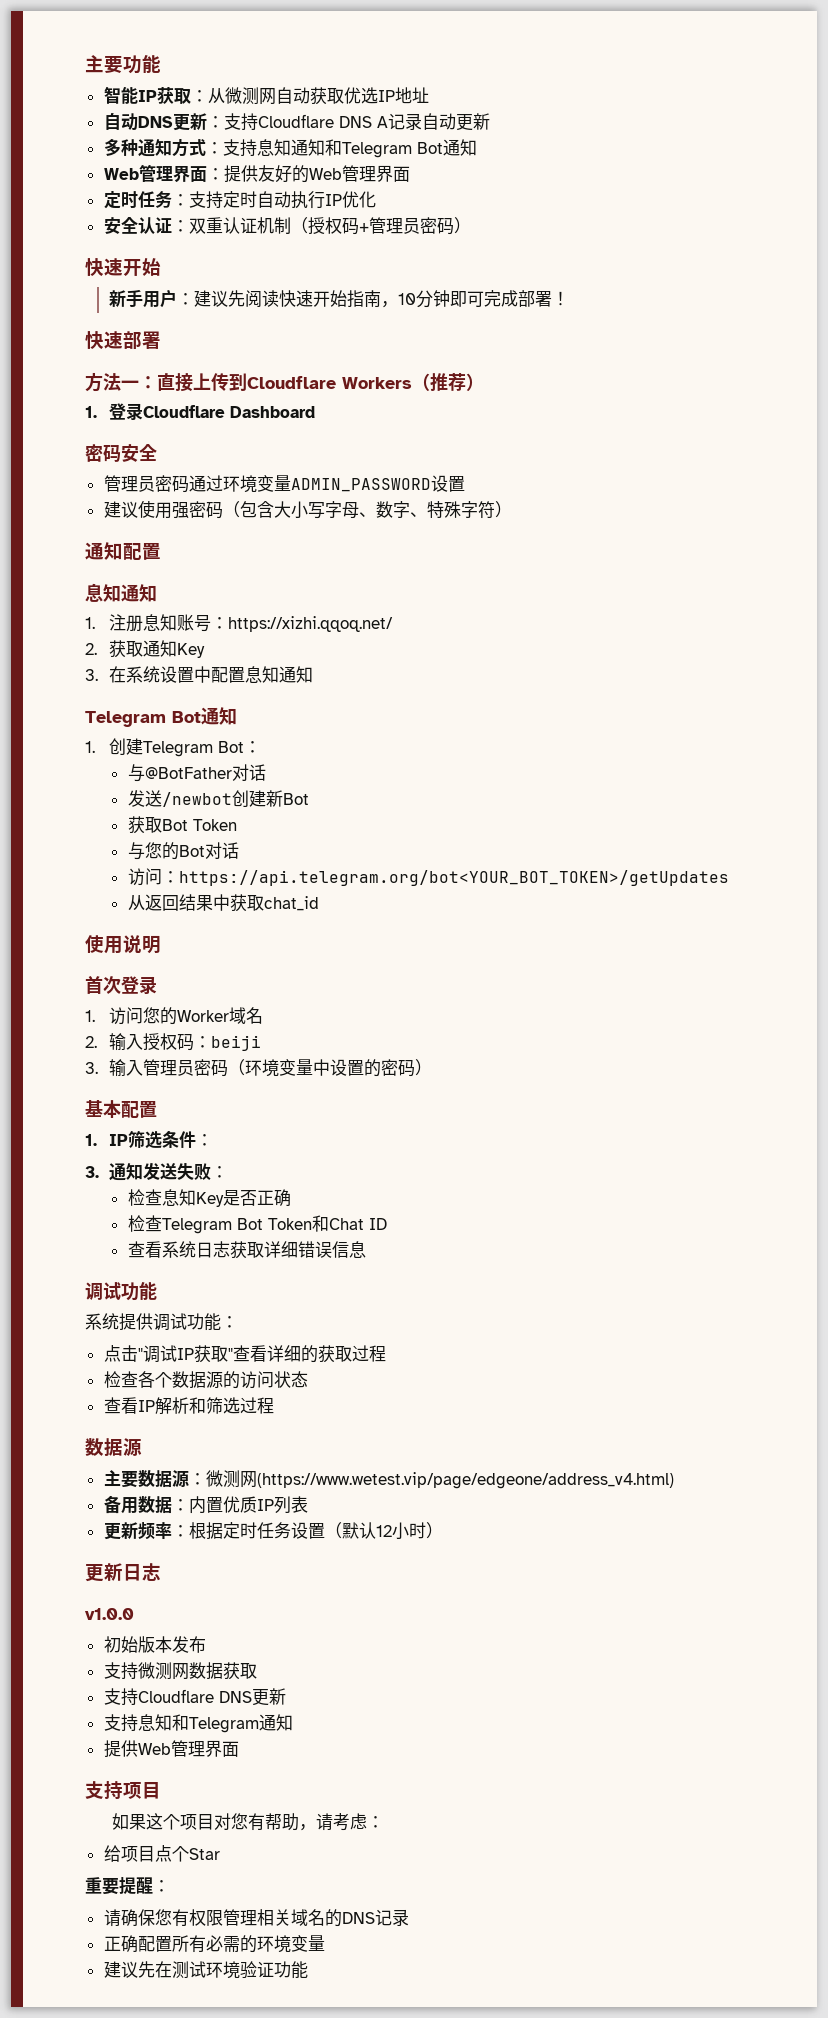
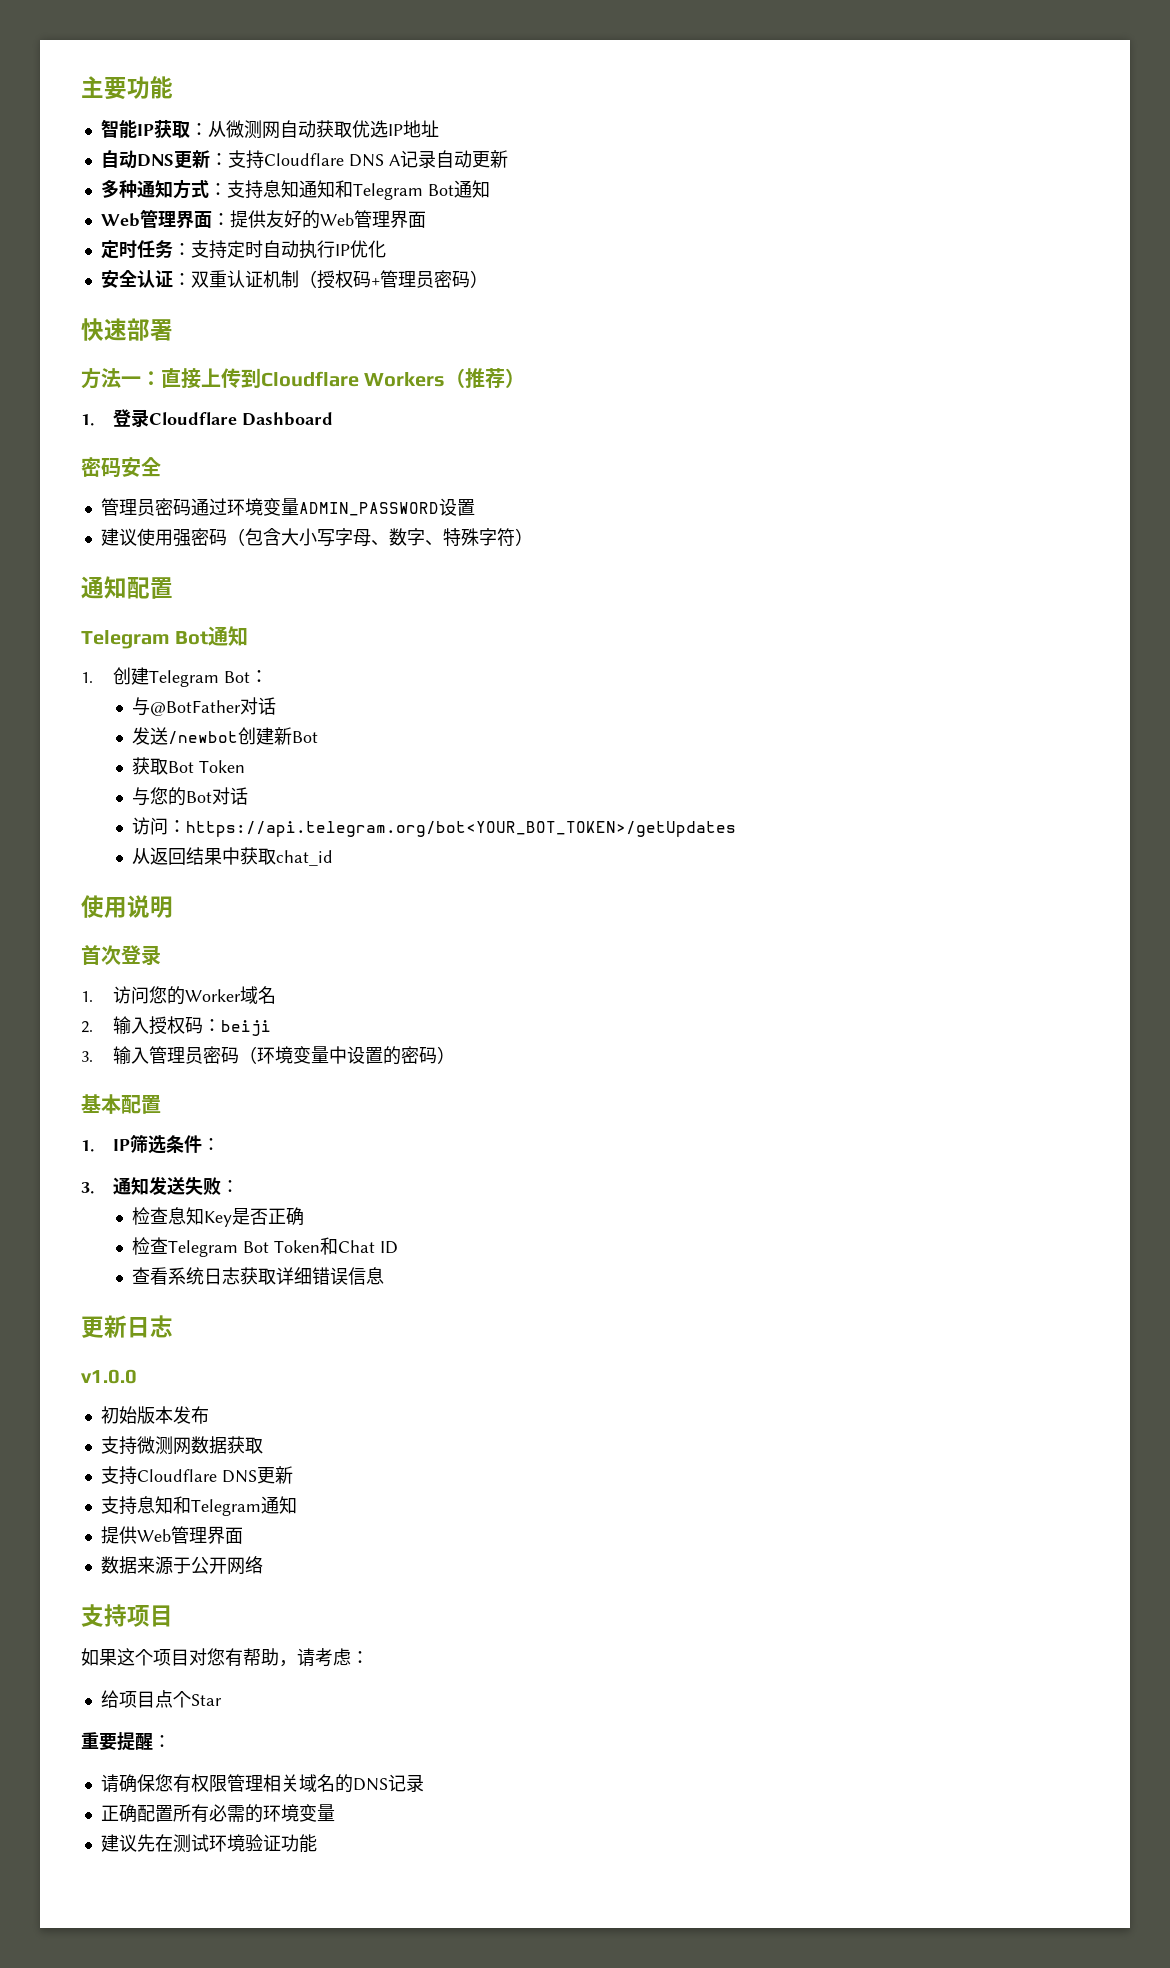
[85,258,161,277] [108,289,569,308] // 快速开始 // 新手用户：建议先阅读快速开始指南，10分钟即可完成部署！ -> (488, 279) none
[85,583,157,602] [85,614,393,632] [85,640,205,658] [85,666,313,683] // 息知通知 // 1.注册息知账号：https://xizhi.qqoq.net/ // 2.获取通知Key // 3.在系统设置中配置息知通知 -> (173, 588) none
[85,1282,157,1301] [85,1313,238,1331] [103,1345,386,1363] [103,1371,308,1389] [103,1397,274,1415] [85,1438,142,1456] [103,1470,674,1489] [103,1495,308,1514] [103,1522,443,1540] // 调试功能 // 系统提供调试功能： // 点击"调试IP获取"查看详细的获取过程 // 检查各个数据源的访问状态 // 查看IP解析和筛选过程 // 数据源 // 主要数据源：微测网(https://www.wetest.vip/page/edgeone/address_v4.html) // 备用数据：内置优质IP列表 // 更新频率：根据定时任务设置（默认12小时） -> (385, 1276) none
(239, 1749) none -> [100,1556,263,1575] // 数据来源于公开网络

